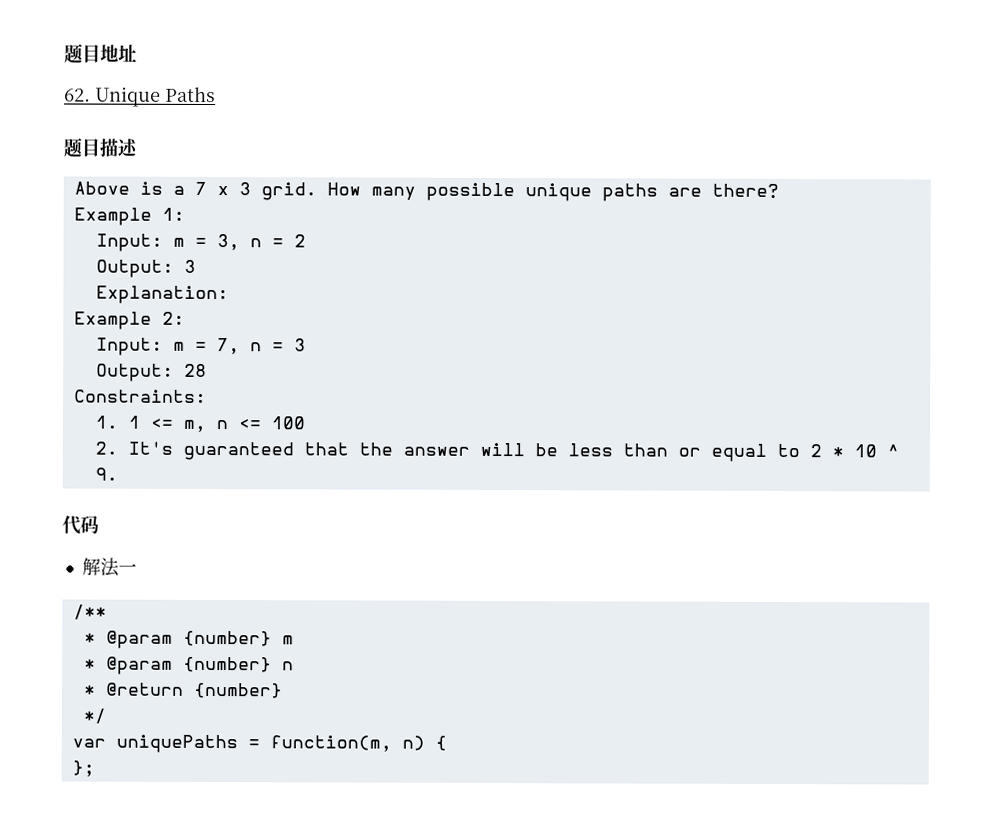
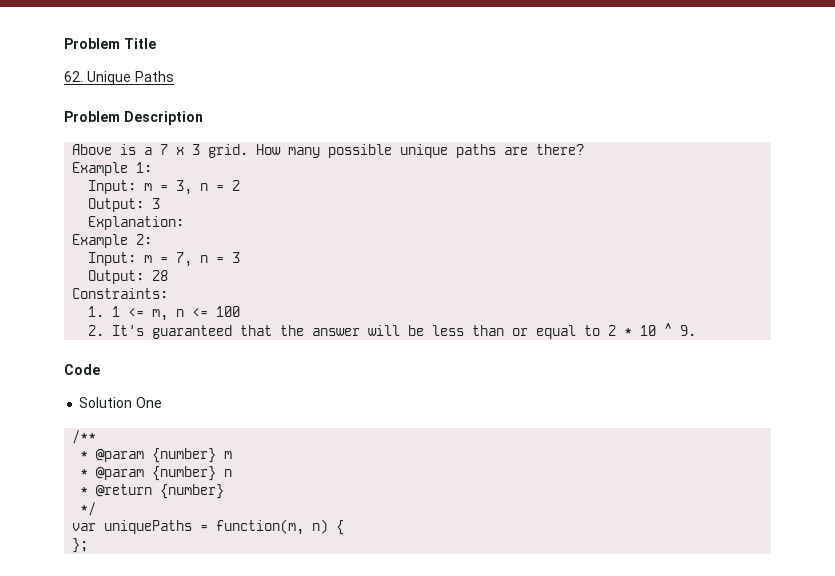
[64,43,137,64] 题目地址 -> [64,38,156,49] Problem Title
[63,137,138,158] 题目描述 -> [64,111,203,125] Problem Description
[62,515,99,535] [81,557,137,577] 代码 // 解法一 -> [64,364,100,375] [79,397,163,408] Code // Solution One

